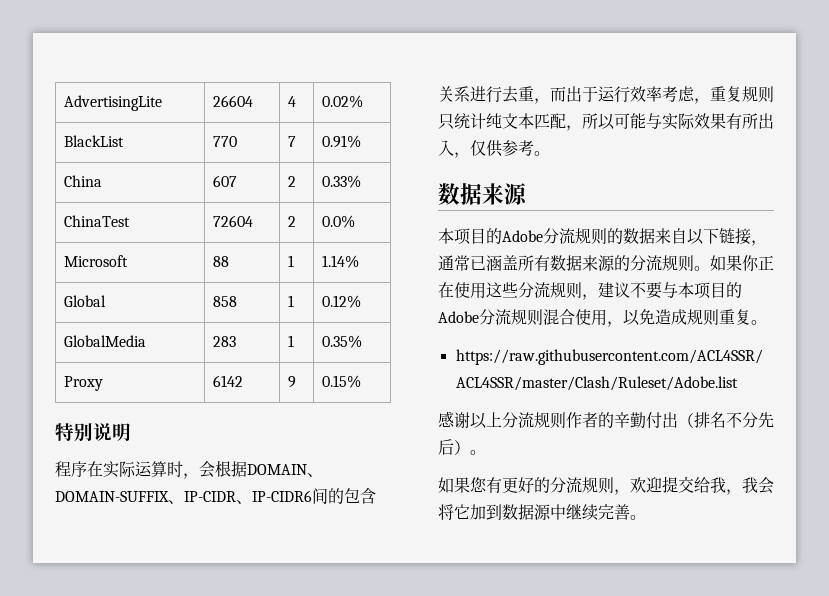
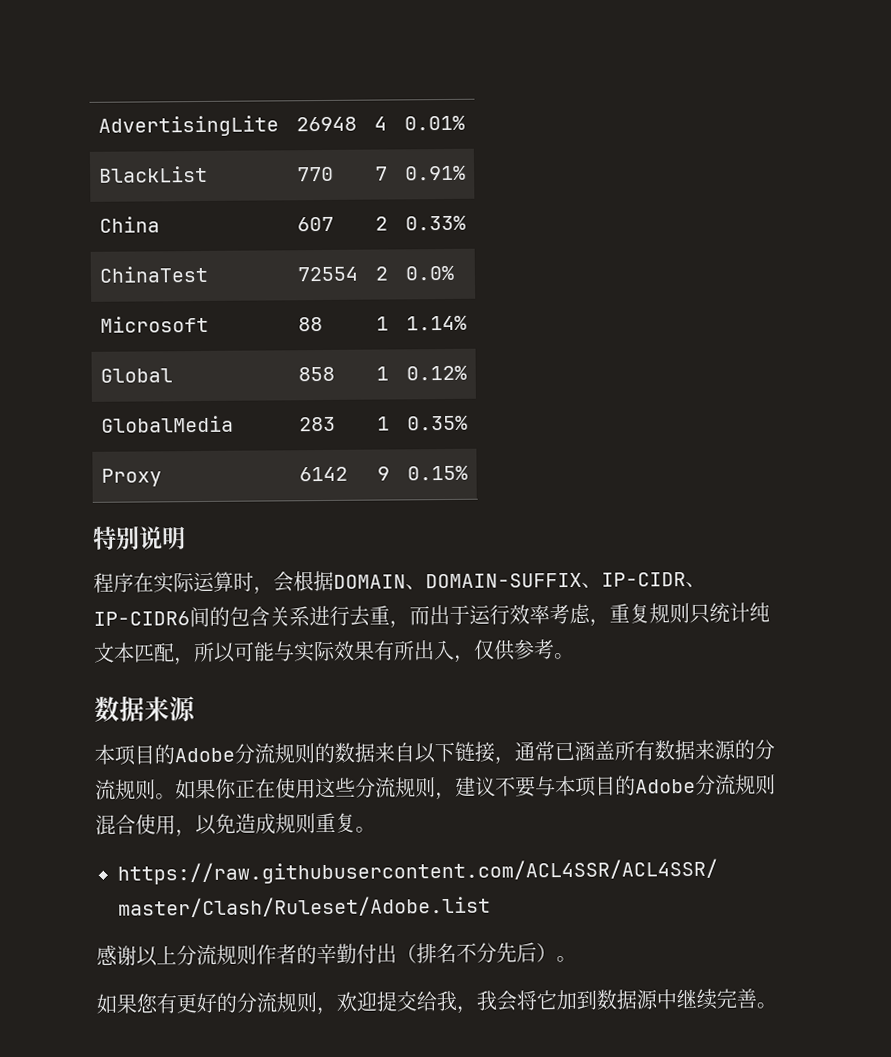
[212,95,253,107] 26604 -> [295,116,357,132] 26948
[321,95,363,108] 0.02% -> [403,115,465,131] 0.01%
[212,215,253,227] 72604 -> [296,266,358,282] 72554

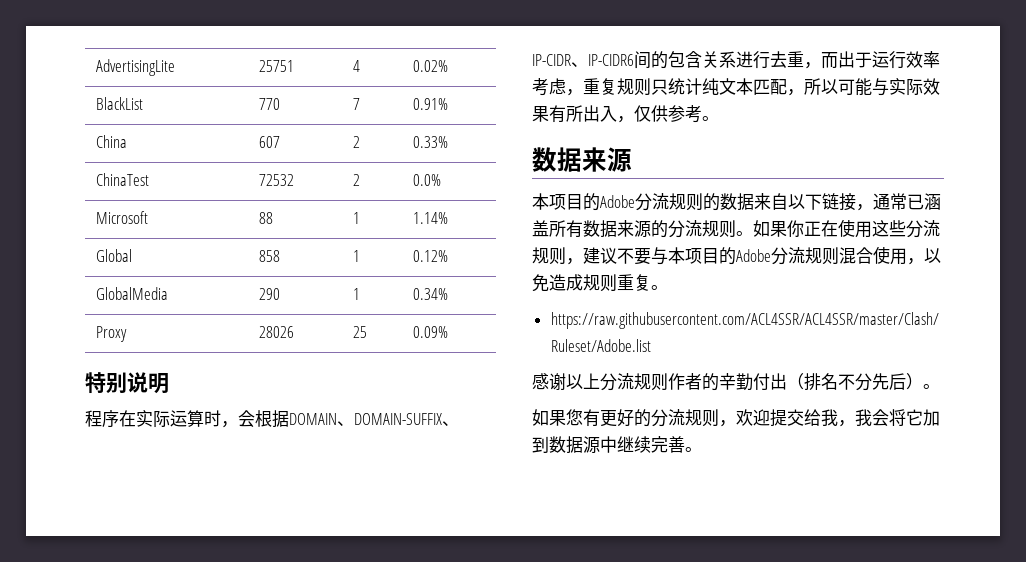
[295,116,357,132] 26948 -> [259,60,295,72] 25751
[403,115,465,131] 0.01% -> [413,60,449,72] 0.02%
[296,266,358,282] 72554 -> [259,174,295,186] 72532
[298,416,336,432] [376,416,390,431] [406,415,468,431] 283 | 1 | 0.35% -> [259,288,281,300] [353,288,361,300] [413,288,449,300] 290 | 1 | 0.34%
[298,466,348,482] [376,466,390,481] [406,465,468,481] 6142 | 9 | 0.15% -> [259,326,295,338] [353,326,368,338] [413,326,449,338] 28026 | 25 | 0.09%

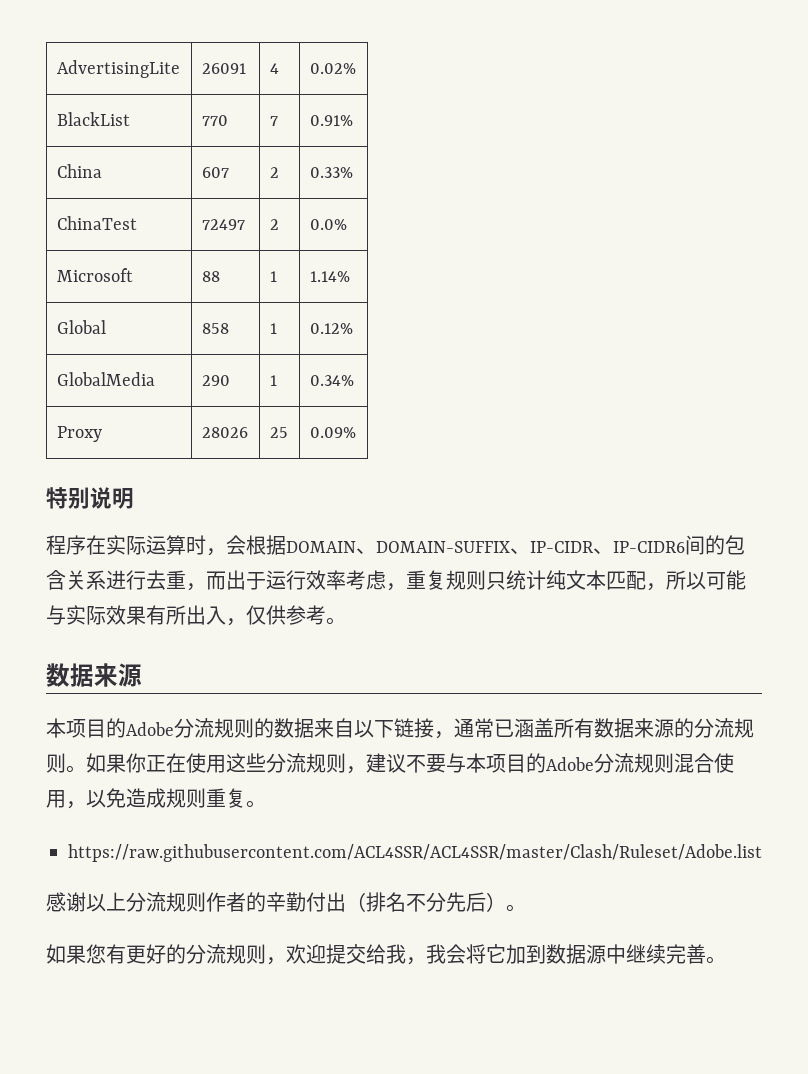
[259,60,295,72] 25751 -> [201,63,246,74] 26091
[259,174,295,186] 72532 -> [201,219,245,230] 72497

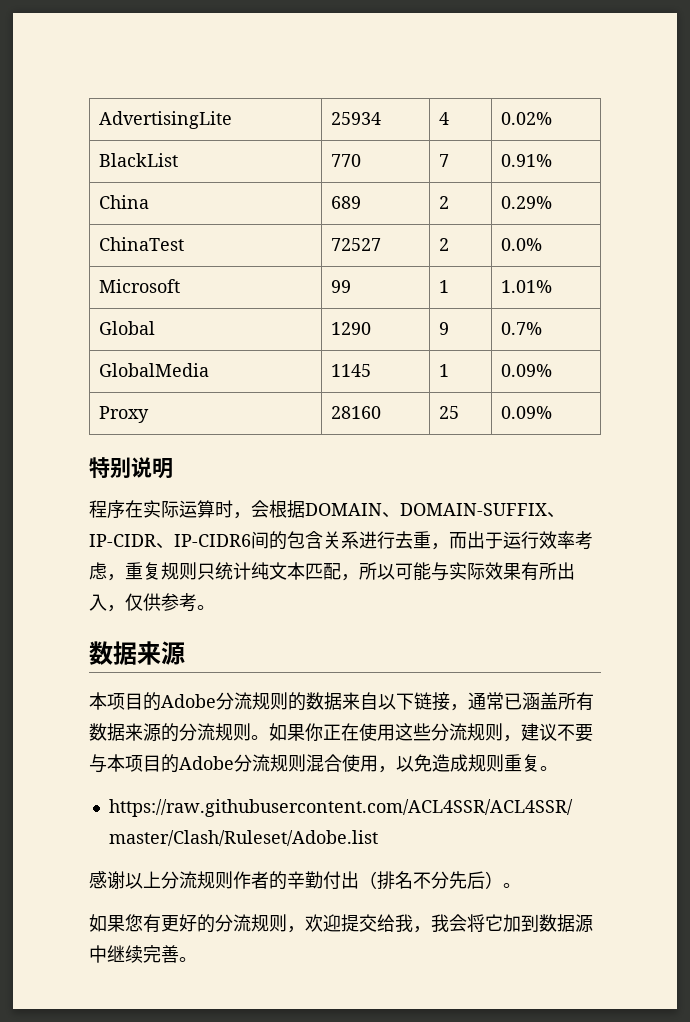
[201,63,246,74] 26091 -> [330,112,381,125] 25934
[201,167,229,178] [269,167,279,178] [309,167,353,178] 607 | 2 | 0.33% -> [330,196,361,209] [438,196,449,209] [500,196,552,209] 689 | 2 | 0.29%
[201,219,245,230] 72497 -> [330,238,381,251] 72527
[201,271,220,282] [269,271,277,282] [309,271,350,282] 88 | 1 | 1.14% -> [330,280,351,293] [438,280,449,293] [500,280,552,293] 99 | 1 | 1.01%
[201,323,229,334] [269,323,277,334] [309,323,353,334] [56,372,155,386] [201,375,230,386] [269,375,277,386] [309,375,354,386] 858 | 1 | 0.12% // GlobalMedia | 290 | 1 | 0.34% -> [330,322,371,335] [438,322,449,335] [500,322,542,335] [98,363,209,377] [330,364,371,377] [438,364,449,377] [500,364,552,377] 1290 | 9 | 0.7% // GlobalMedia | 1145 | 1 | 0.09%
[201,427,248,438] 28026 -> [330,406,381,419] 28160

